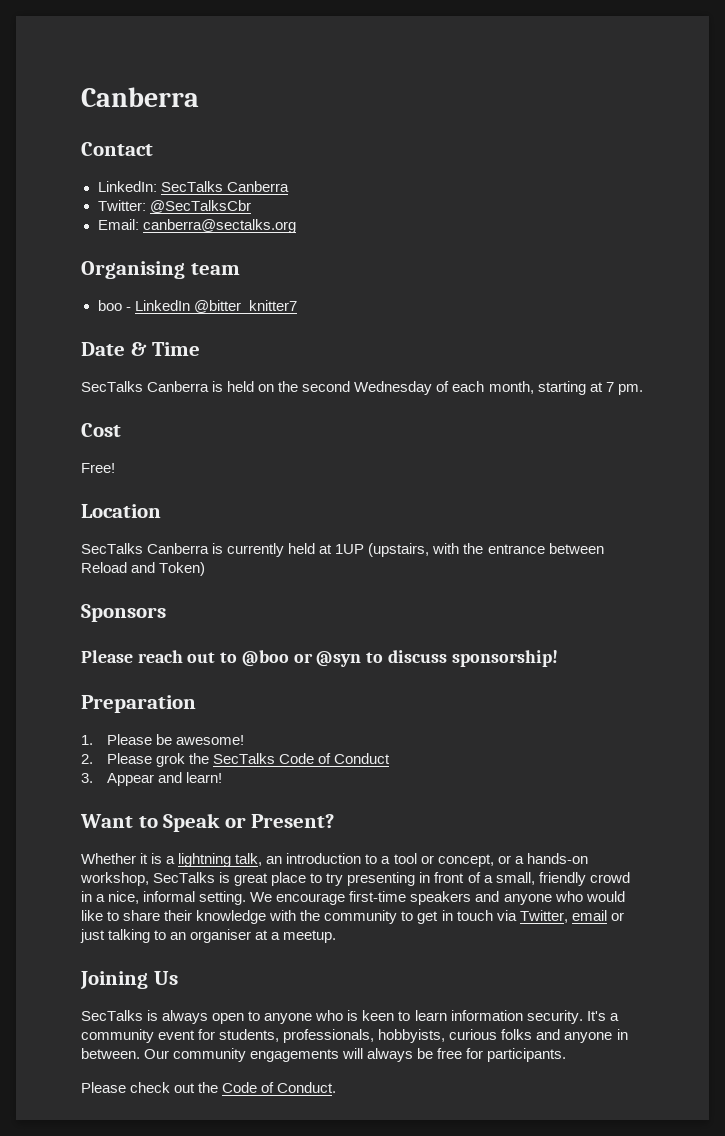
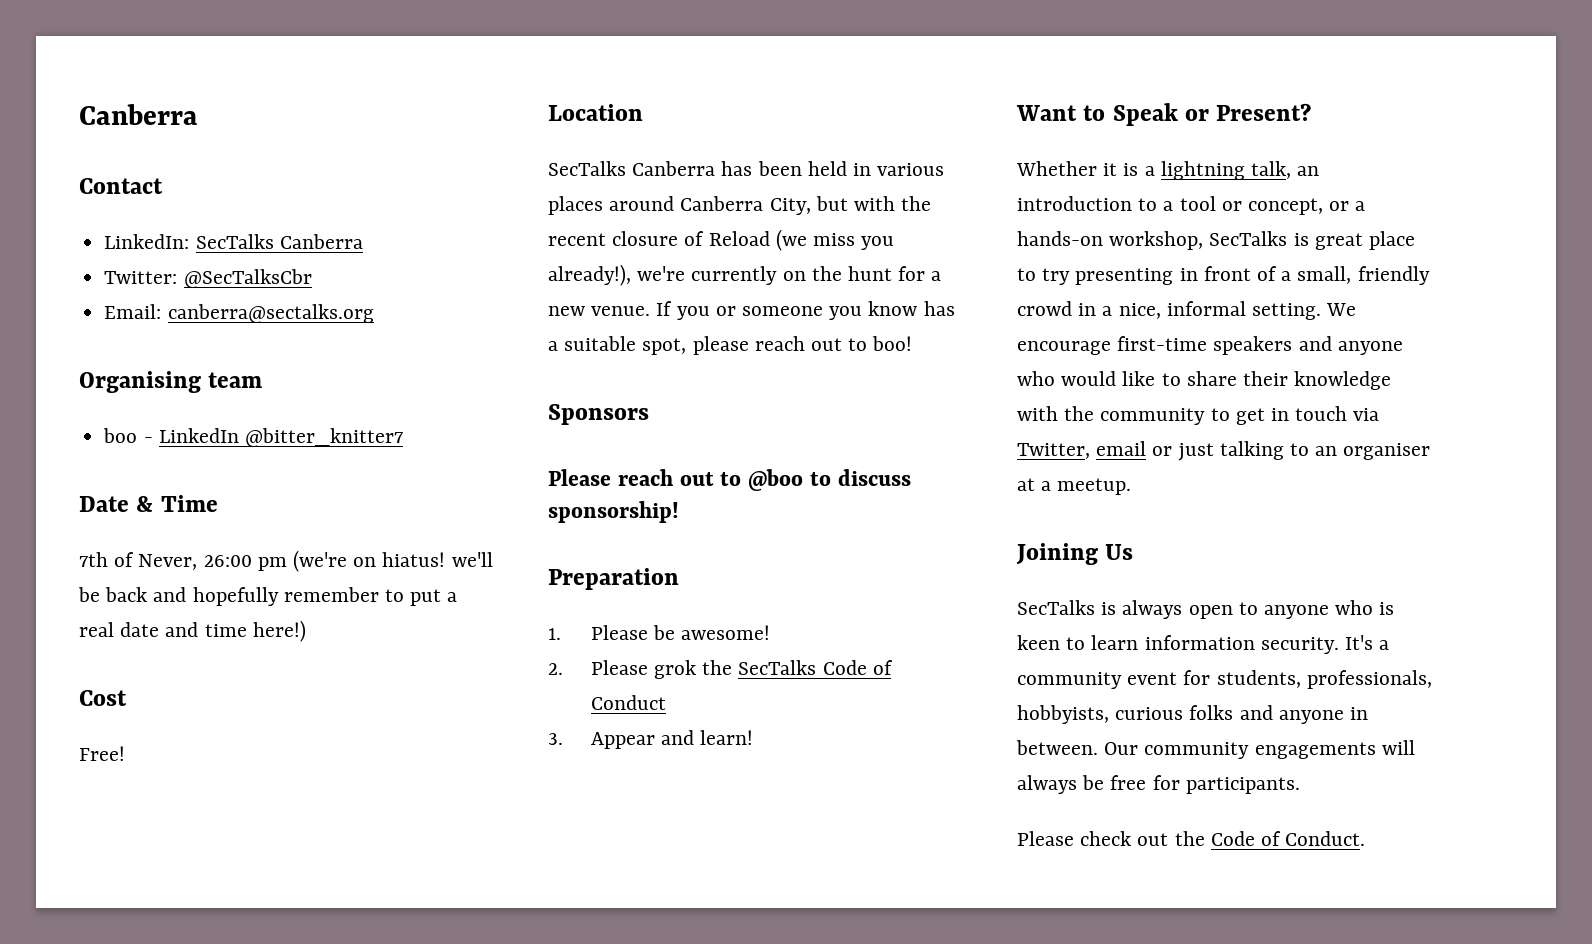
[81,381,643,395] SecTalks Canberra is held on the second Wednesday of each month, starting at 7 pm. -> [79,550,493,572] [78,587,458,606] [79,620,306,642] 7th of Never, 26:00 pm (we're on hiatus! we'll be back and hopefully remember to put a real date and time here!)
[212,543,604,557] [81,562,206,576] is currently held at 1UP (upstairs, with the entrance between Reload and Token) -> [721,161,945,176] [548,196,932,215] [548,229,895,251] [548,264,942,286] [548,301,955,320] [548,336,913,355] has been held in various places around Canberra City, but with the recent closure of Reload (we miss you already!), we're currently on the hunt for a new venue. If you or someone you know has a suitable spot, please reach out to boo!
[293,651,362,667] or @syn -> (803, 480) none

